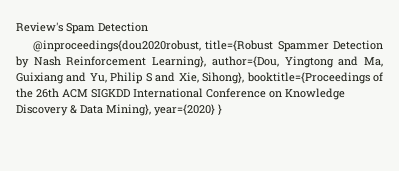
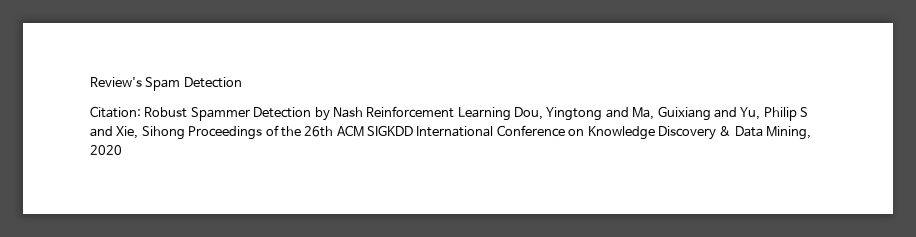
[32,40,274,52] @inproceedings{dou2020robust, title={Robust -> [90,106,188,118] Citation: Robust
[152,56,279,68] Learning}, author={Dou, -> [457,107,543,121] Learning Dou,
[202,72,370,84] Sihong}, booktitle={Proceedings -> [141,126,263,140] Sihong Proceedings
[106,104,222,116] Mining}, year={2020} } -> [766,126,811,140] [90,145,122,155] Mining, 2020

